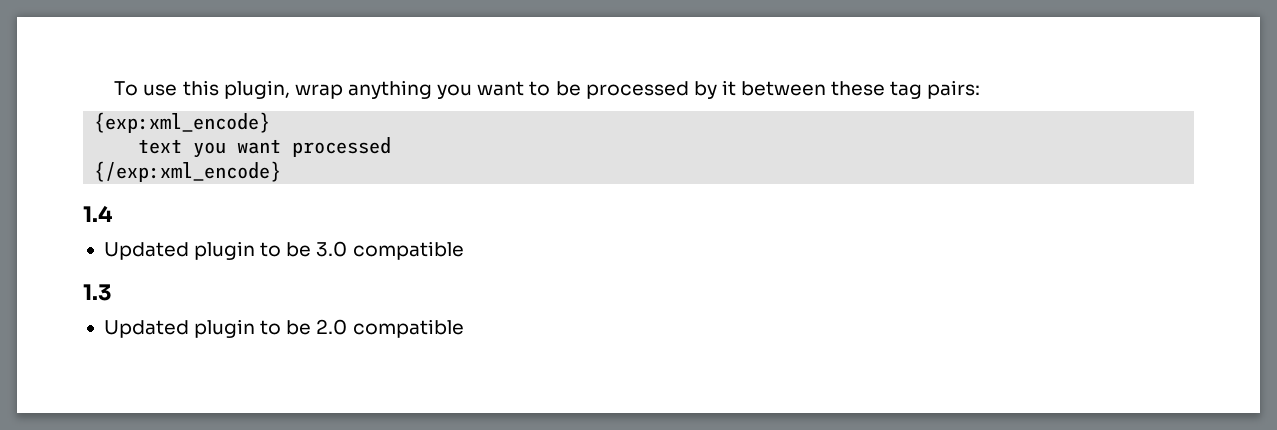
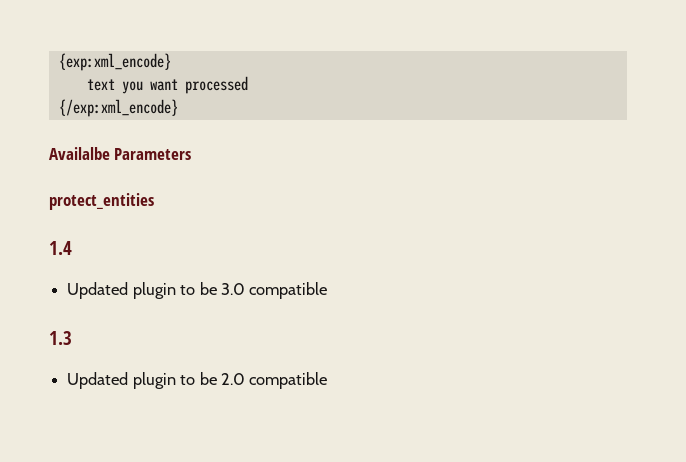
[114,80,981,99] To use this plugin, wrap anything you want to be processed by it between these tag pairs: // -> (58, 62) none
(282, 171) none -> [49,147,192,160] [49,193,154,210] // Availalbe Parameters // protect_entities

